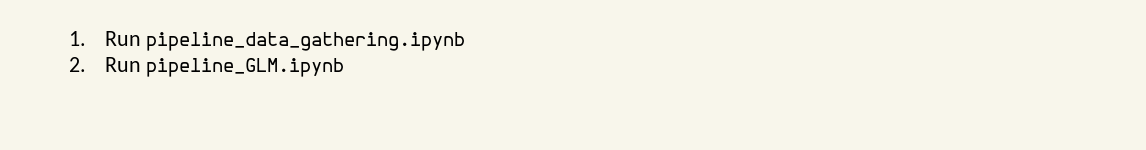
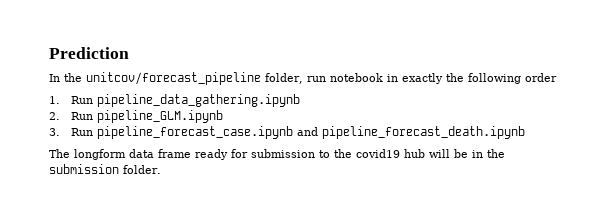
(69, 38) none -> [49,47,129,59] [49,72,557,85] Prediction // In the unitcov/forecast_pipeline folder, run notebook in exactly the following order //
(345, 67) none -> [49,126,525,139] [49,149,505,160] [49,164,161,174] // 3. Run pipeline_forecast_case.ipynb and pipeline_forecast_death.ipynb // The longform data frame ready for submission to the covid19 hub will be in the submission folder.

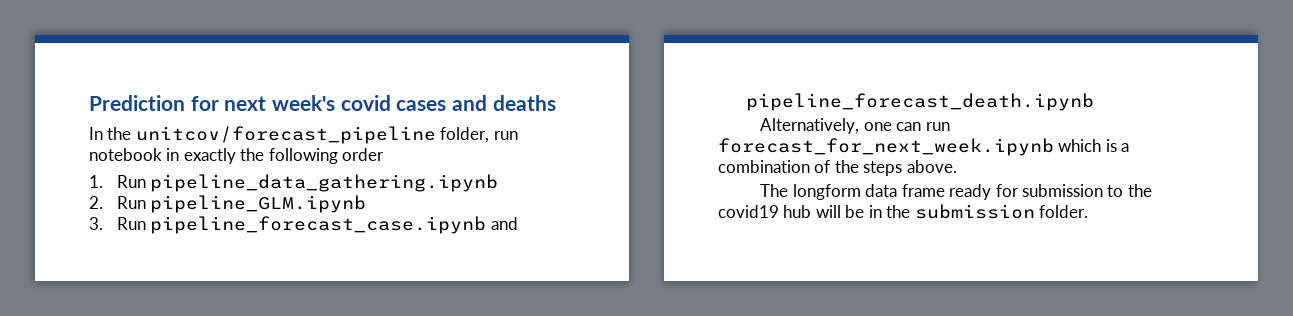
(129, 53) none -> [190,95,556,111] for next week's covid cases and deaths
(525, 132) none -> [760,118,950,134] [718,138,1130,156] [718,160,957,176] // Alternatively, one can run forecast_for_next_week.ipynb which is a combination of the steps above.

